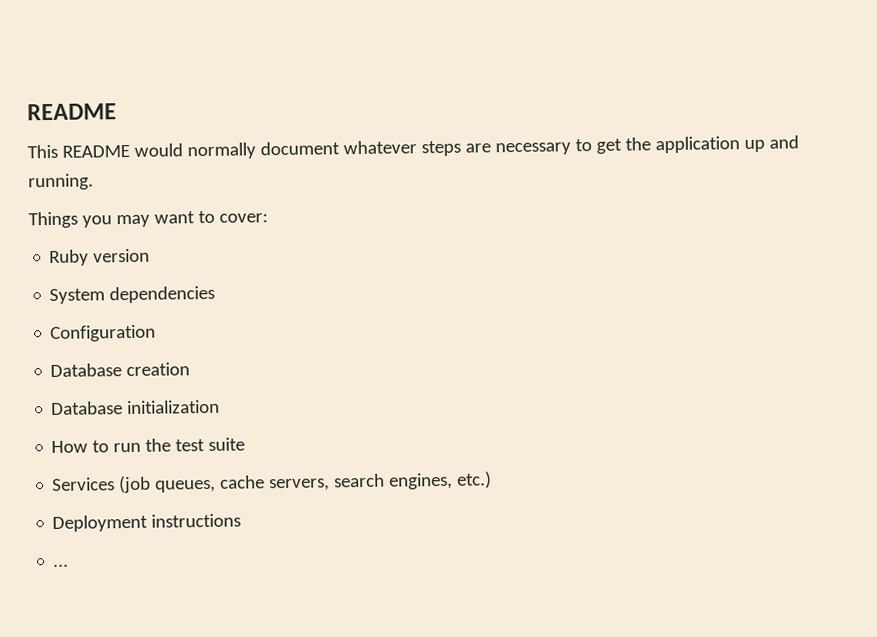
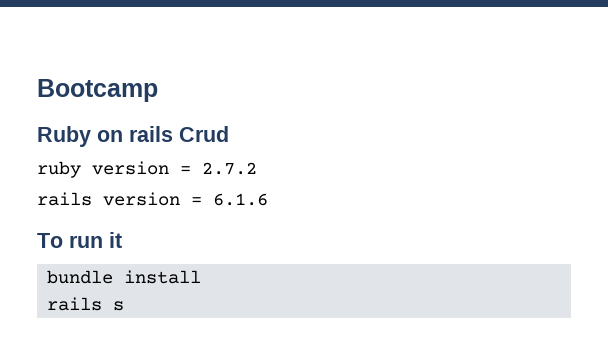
[27,103,117,121] [27,135,799,160] [28,173,94,191] [28,210,268,229] [49,248,151,267] [49,285,216,305] [50,324,157,343] [50,362,191,378] [51,399,221,416] [51,437,246,454] [52,471,493,494] [52,513,242,533] [53,563,70,567] README // This README would normally document whatever steps are necessary to get the application up and running. // Things you may want to cover: // Ruby version // System dependencies // Configuration // Database creation // Database initialization // How to run the test suite // Services (job queues, cache servers, search engines, etc.) // Deployment instructions // ... -> [37,79,158,102] [37,126,229,147] [37,161,257,178] [37,192,268,206] [37,232,122,248] [46,270,201,284] [46,297,124,311] Bootcamp // Ruby on rails Crud // ruby version = 2.7.2 // rails version = 6.1.6 // To run it // bundle install // rails s

